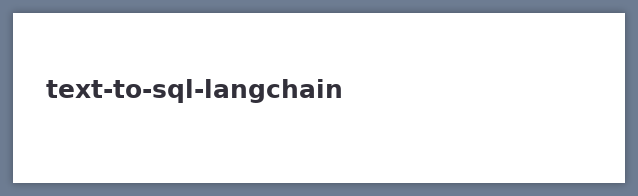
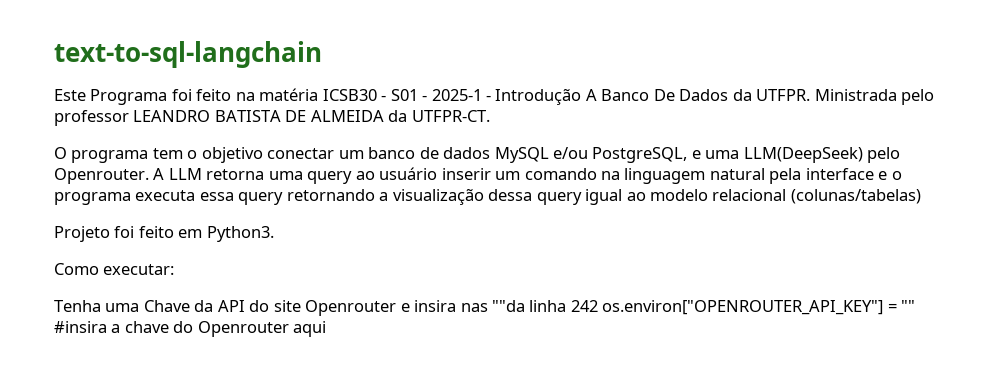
(343, 91) none -> [54,88,935,105] [54,110,490,126] [54,147,901,163] [54,167,902,184] [54,188,921,205] [54,226,274,242] [54,263,175,275] [54,300,916,316] [54,321,327,337] // Este Programa foi feito na matéria ICSB30 - S01 - 2025-1 - Introdução A Banco De Dados da UTFPR. Ministrada pelo professor LEANDRO BATISTA DE ALMEIDA da UTFPR-CT. // O programa tem o objetivo conectar um banco de dados MySQL e/ou PostgreSQL, e uma LLM(DeepSeek) pelo Openrouter. A LLM retorna uma query ao usuário inserir um comando na linguagem natural pela interface e o programa executa essa query retornando a visualização dessa query igual ao modelo relacional (colunas/tabelas) // Projeto foi feito em Python3. // Como executar: // Tenha uma Chave da API do site Openrouter e insira nas ""da linha 242 os.environ["OPENROUTER_API_KEY"] = "" #insira a chave do Openrouter aqui

